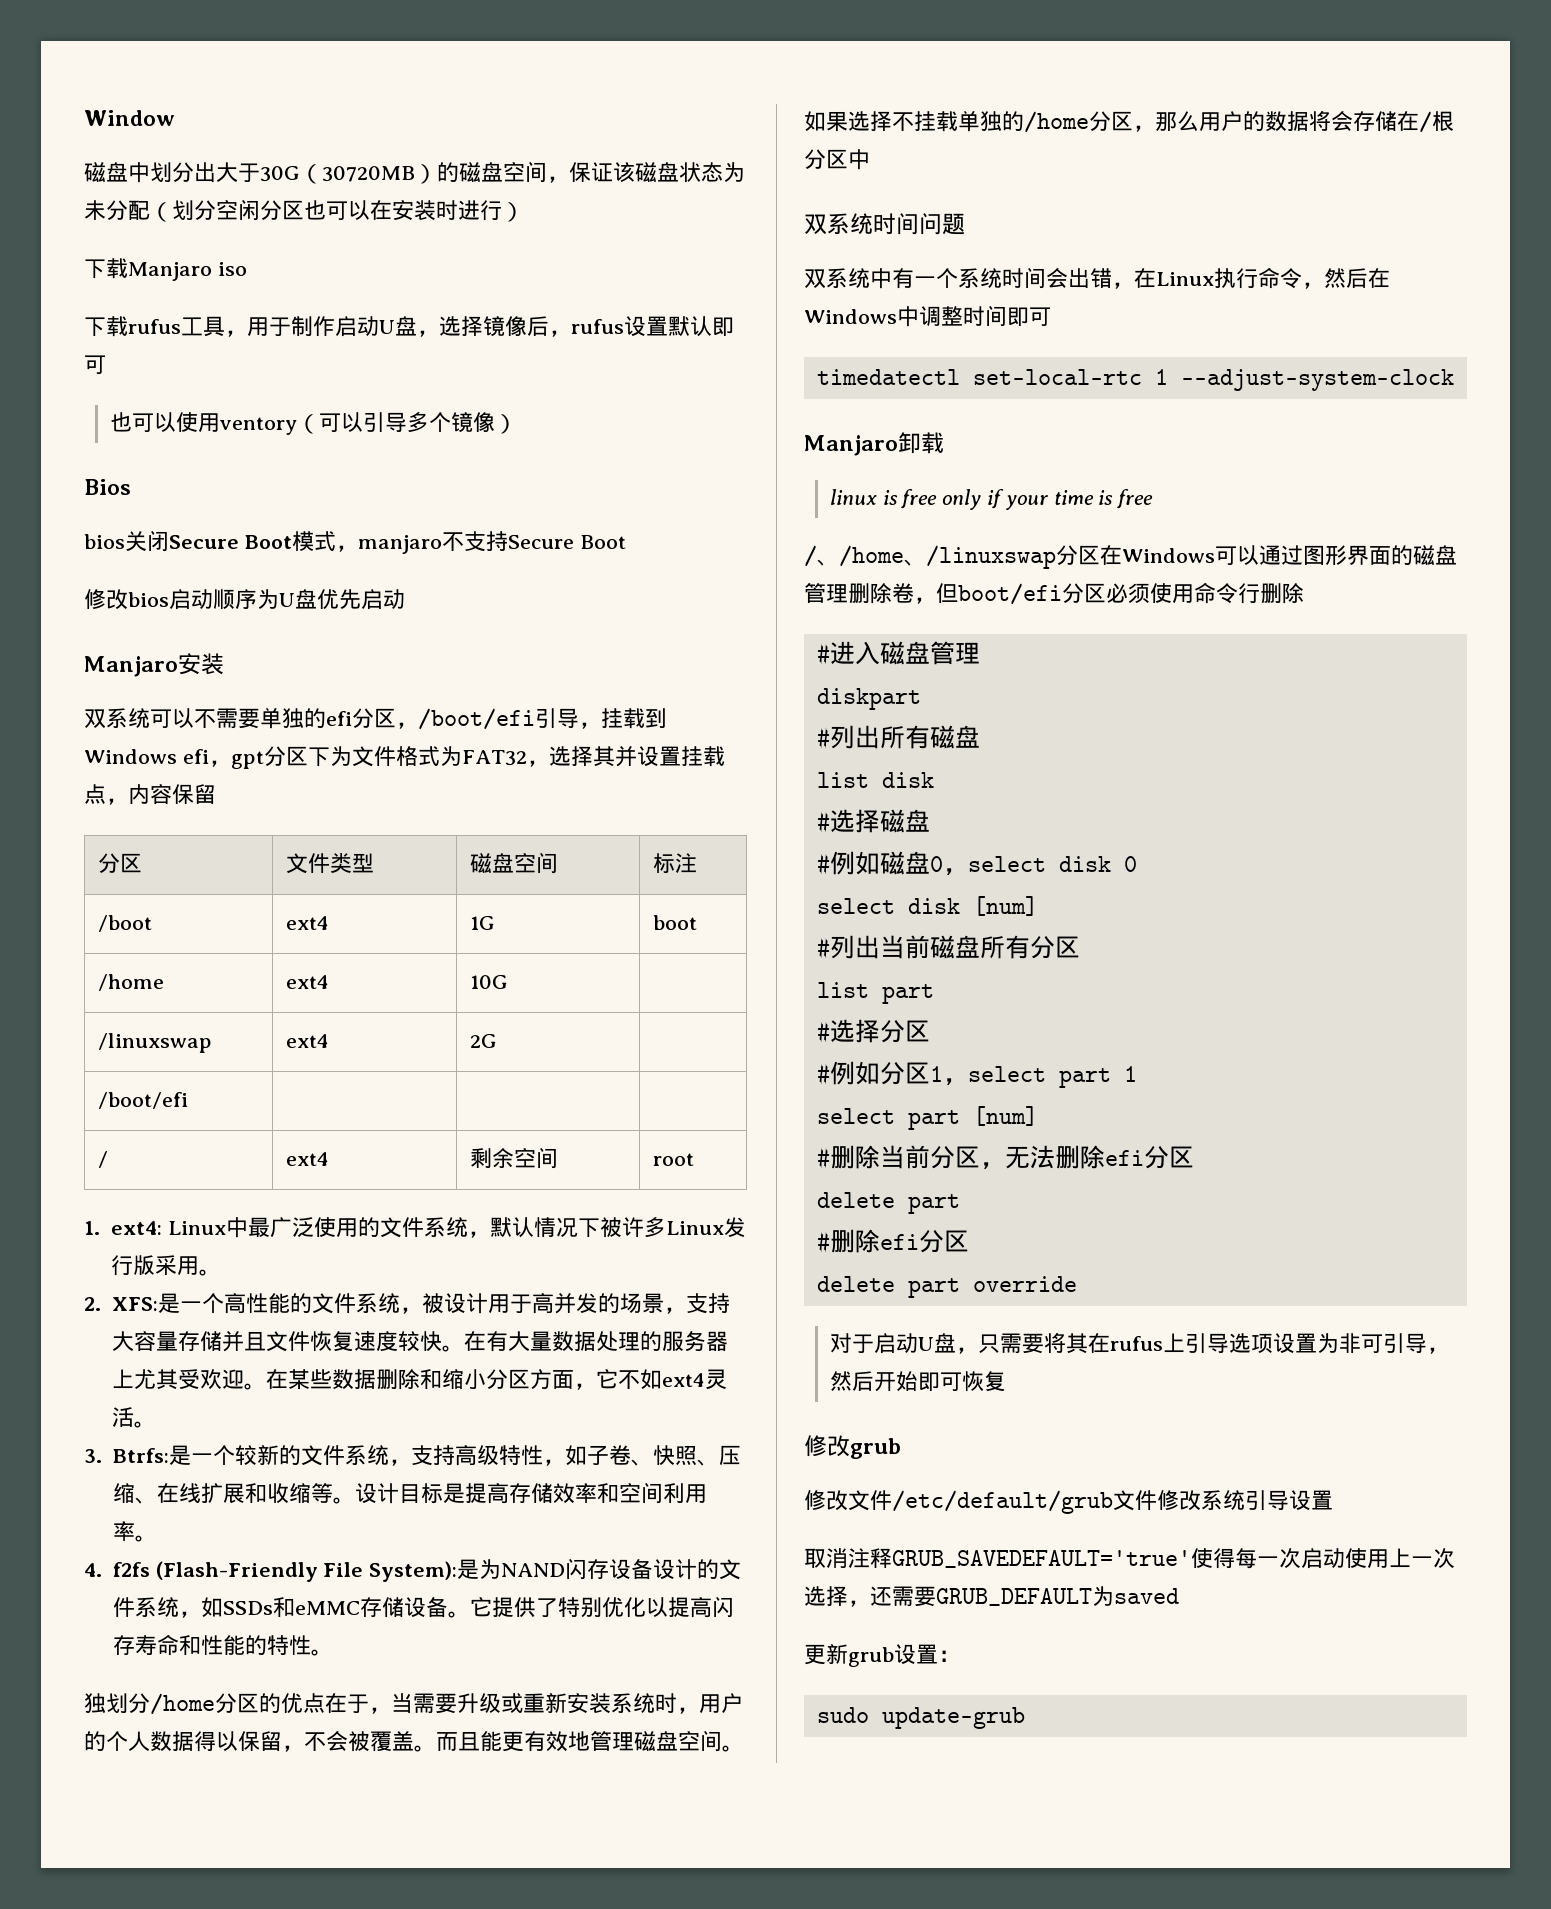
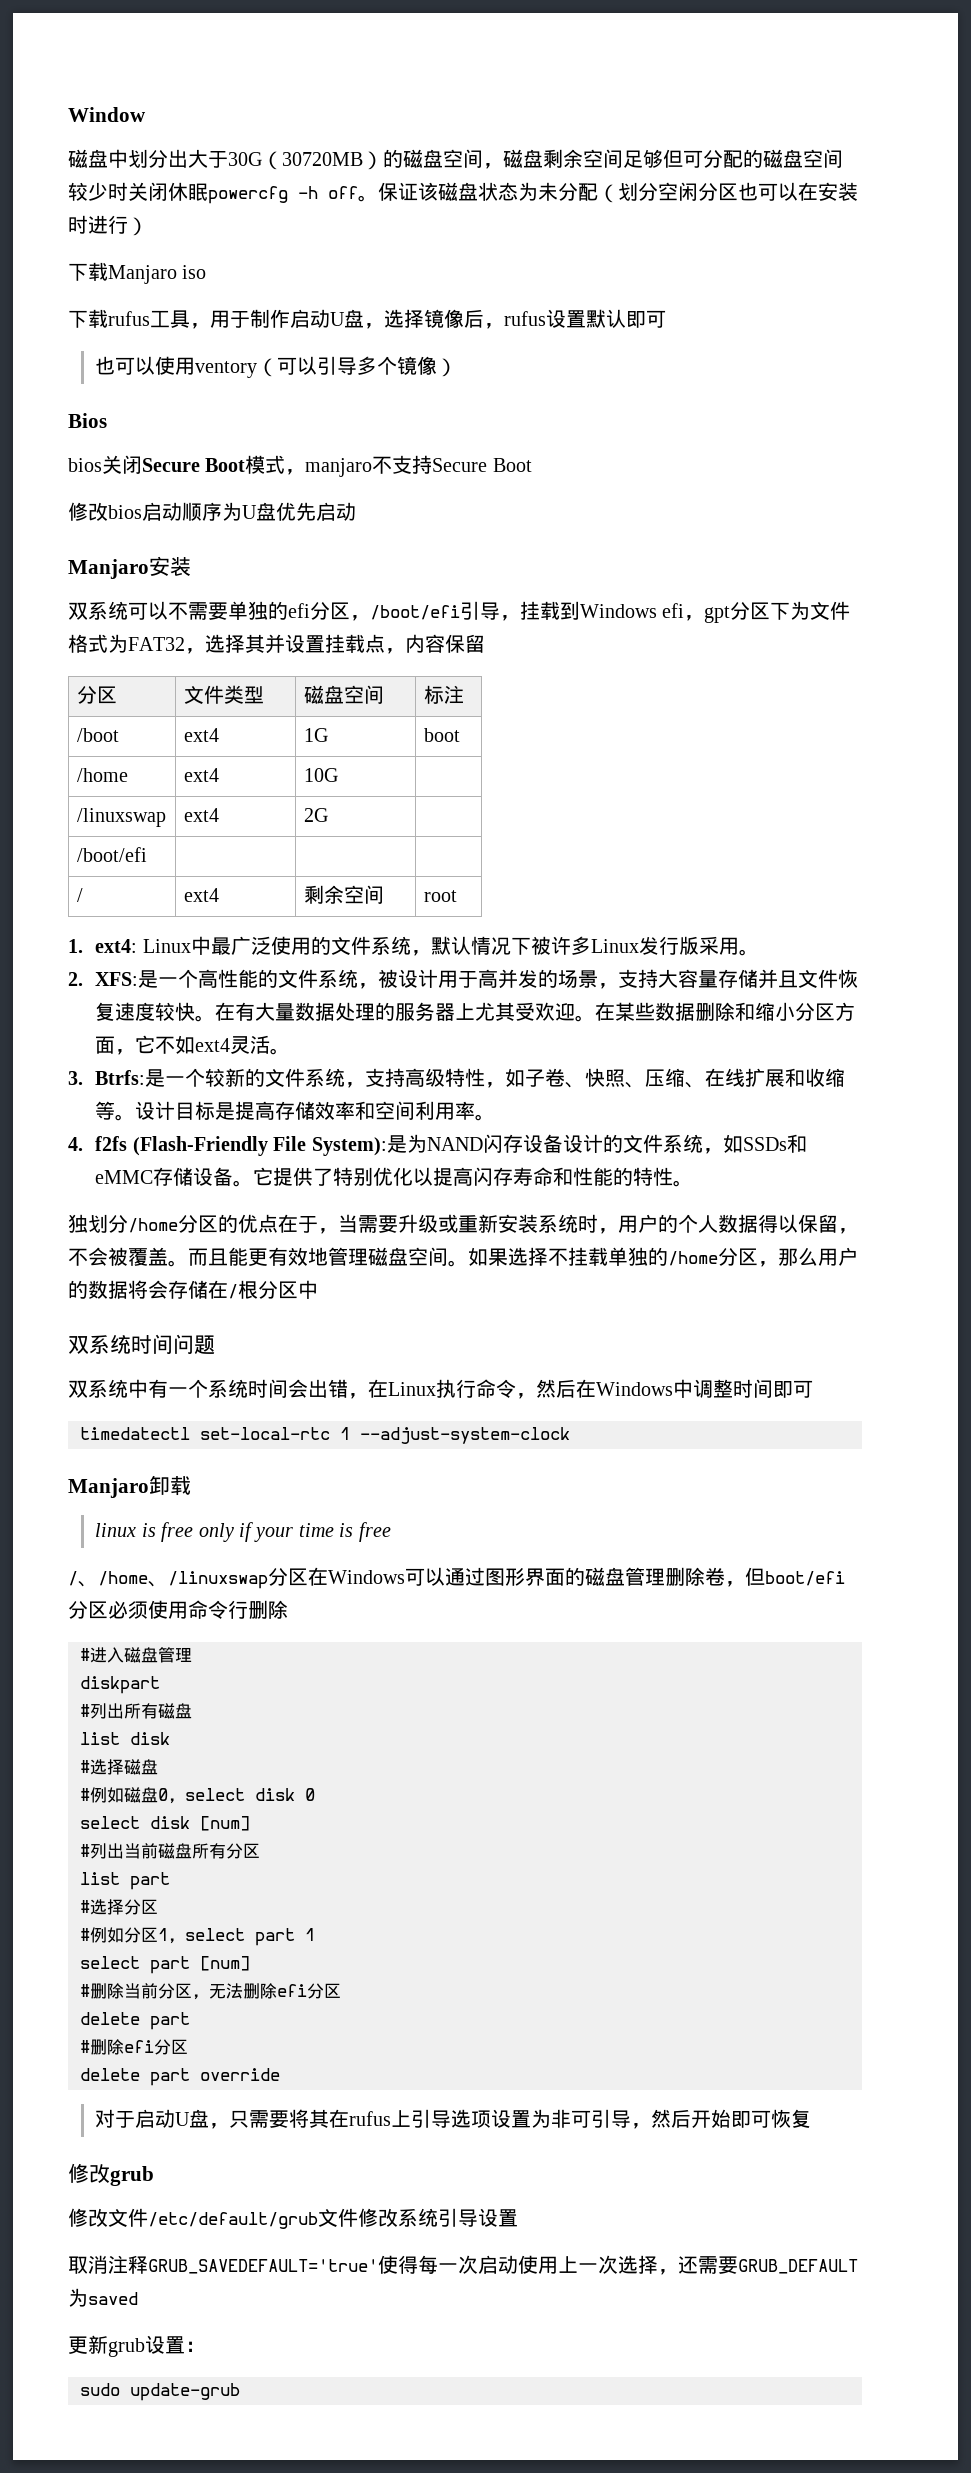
(569, 179) none -> [503,149,843,168] [68,182,378,204] 磁盘剩余空间足够但可分配的磁盘空间较少时关闭休眠powercfg -h off。

